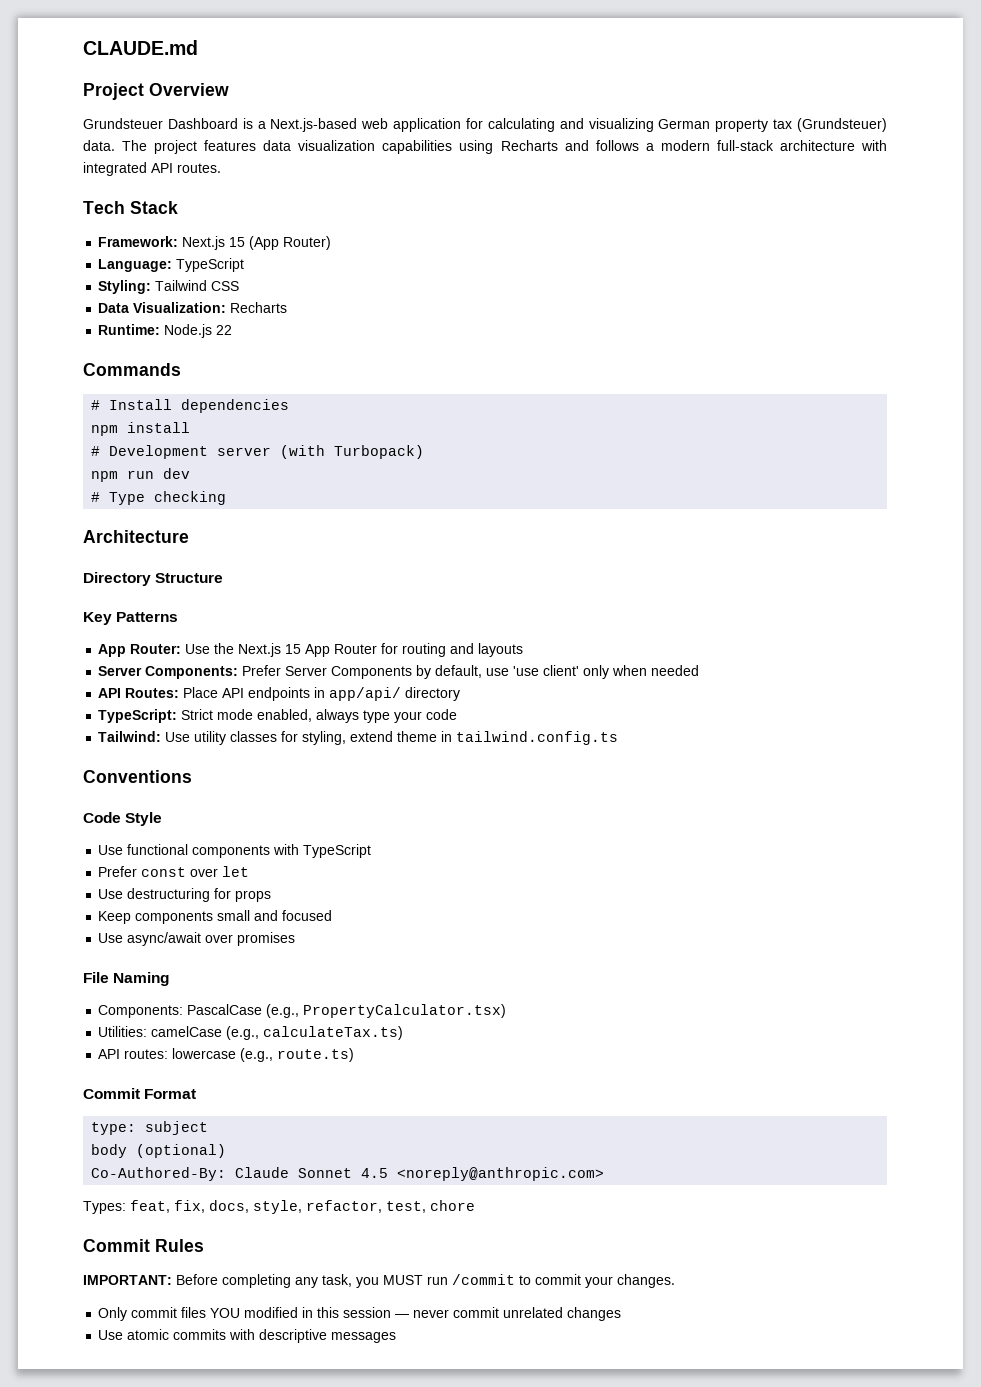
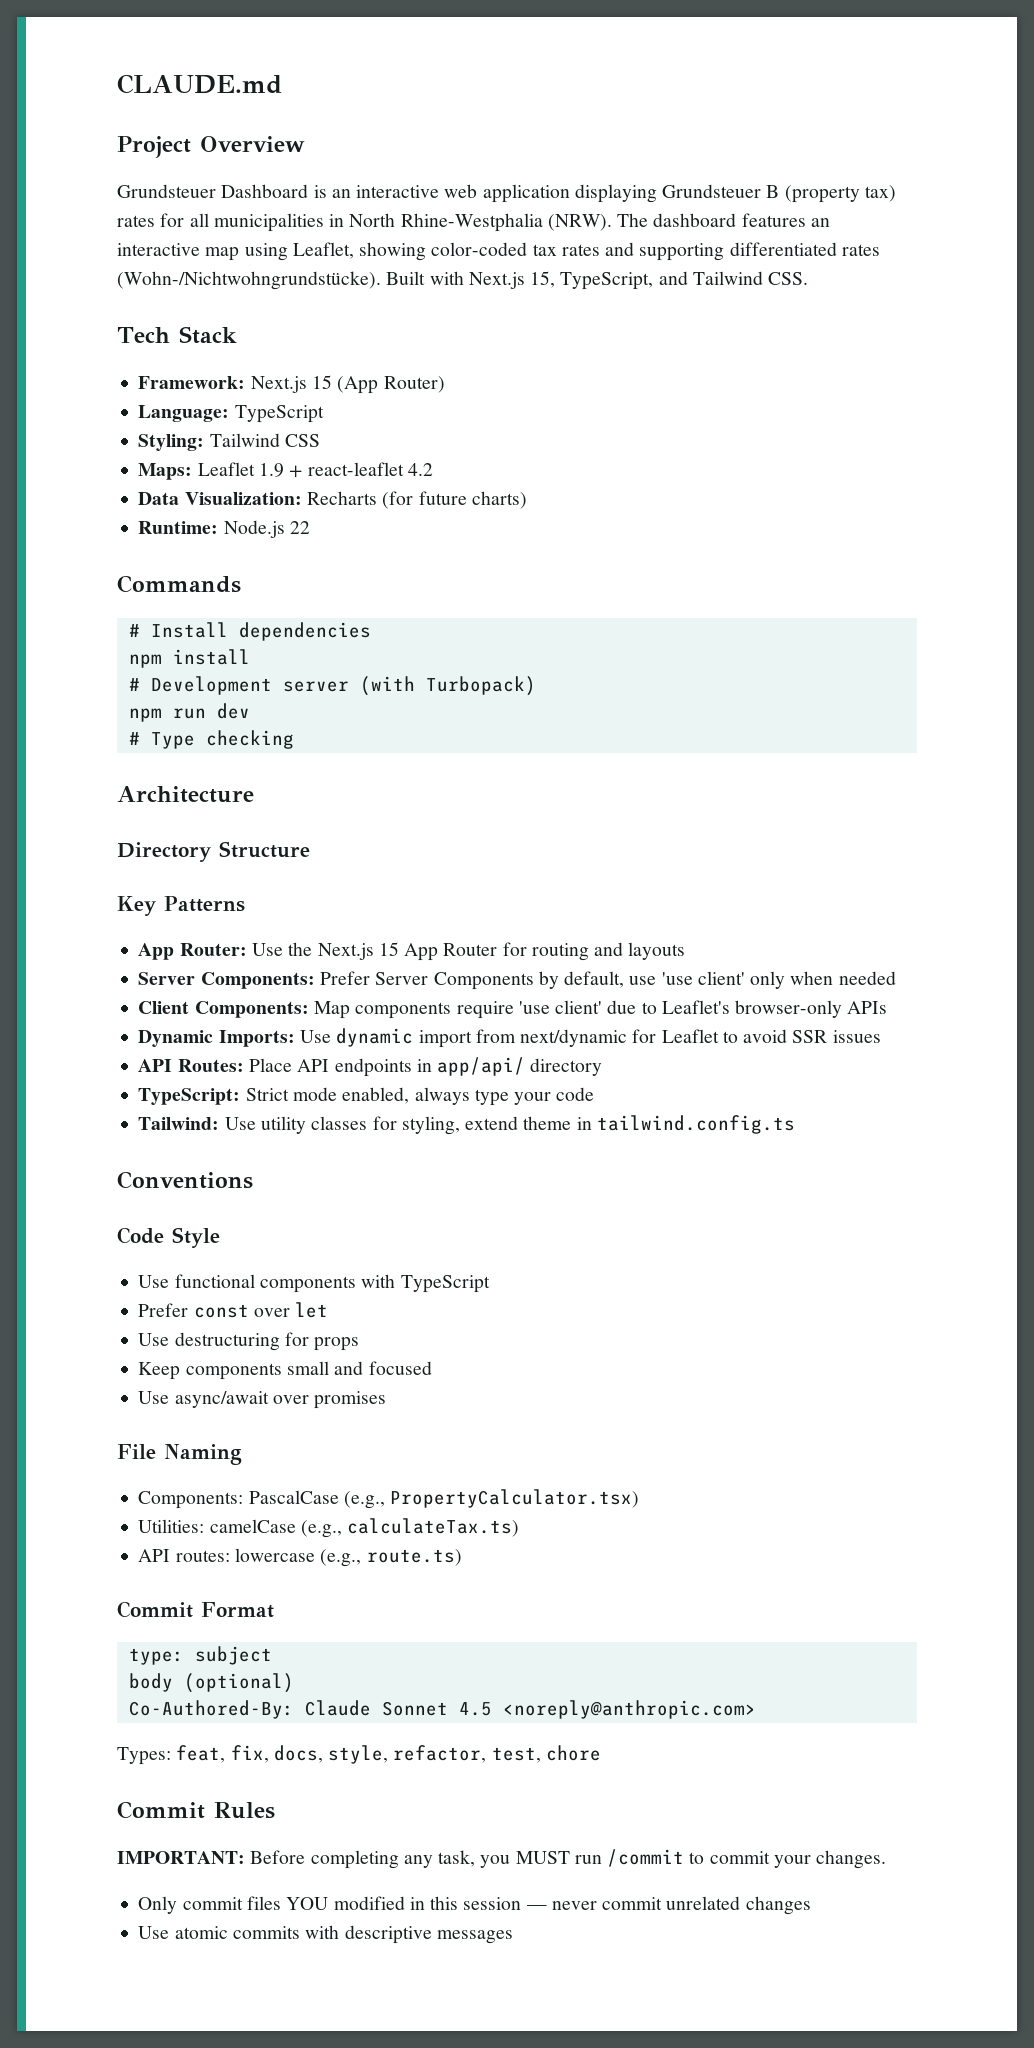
[257,118,887,132] [83,140,888,154] [83,162,221,176] a Next.js-based web application for calculating and visualizing German property tax (Grundsteuer) data. The project features data visualization capabilities using Recharts and follows a modern full-stack architecture with integrated API routes. -> [331,184,896,203] [117,213,830,232] [117,242,880,261] [117,271,809,290] an interactive web application displaying Grundsteuer B (property tax) rates for all municipalities in North Rhine-Westphalia (NRW). The dashboard features an interactive map using Leaflet, showing color-coded tax rates and supporting differentiated rates (Wohn-/Nichtwohngrundstücke). Built with Next.js 15, TypeScript, and Tailwind CSS.
(240, 286) none -> [138,462,433,480] // Maps: Leaflet 1.9 + react-leaflet 4.2
(288, 307) none -> [382,491,527,509] (for future charts)
(700, 670) none -> [138,1000,888,1019] [138,1028,881,1048] // Client Components: Map components require 'use client' due to Leaflet's browser-only APIs // Dynamic Imports: Use dynamic import from next/dynamic for Leaflet to avoid SSR issues

